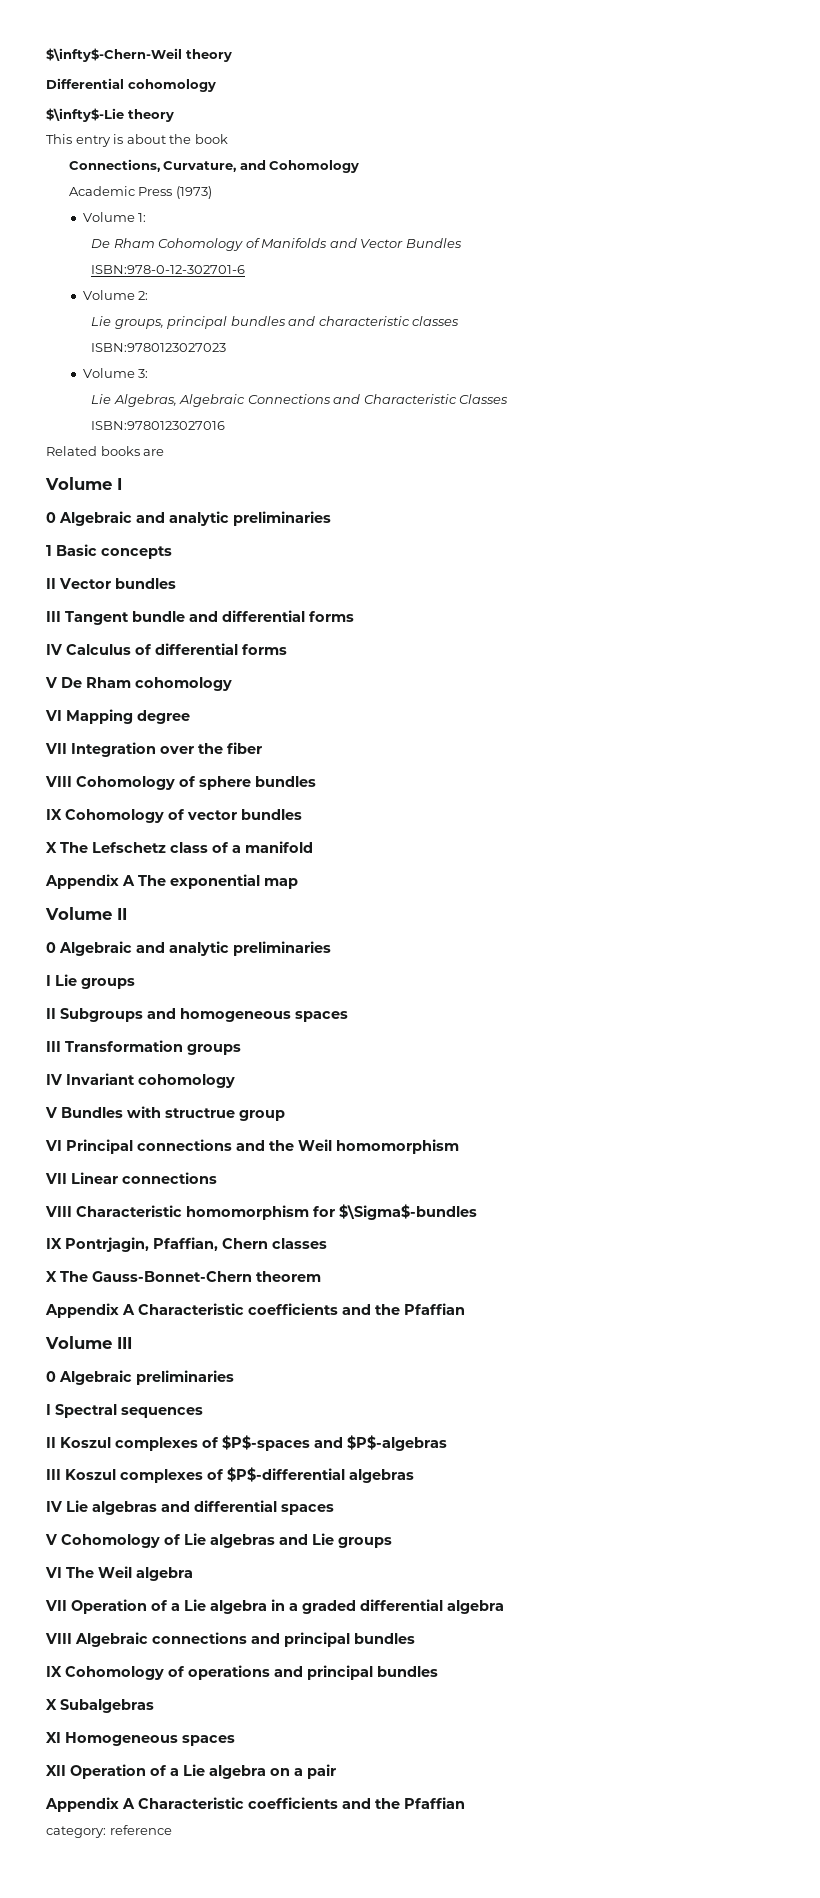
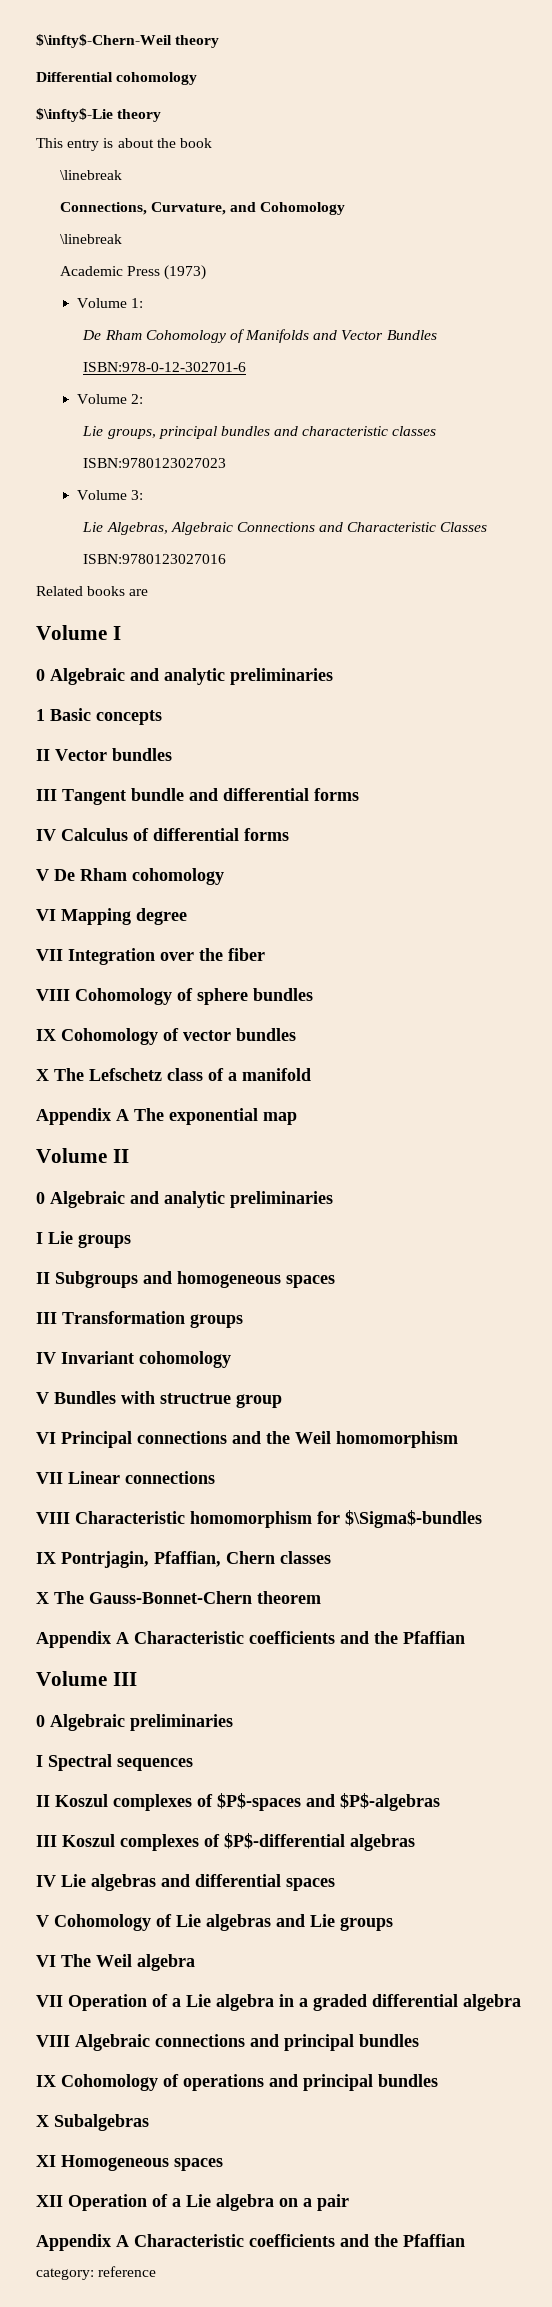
(228, 139) none -> [59,170,122,180] // \linebreak
(360, 166) none -> [59,234,122,244] // \linebreak

